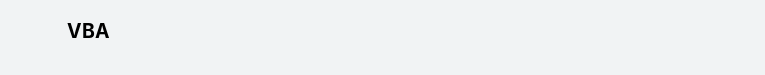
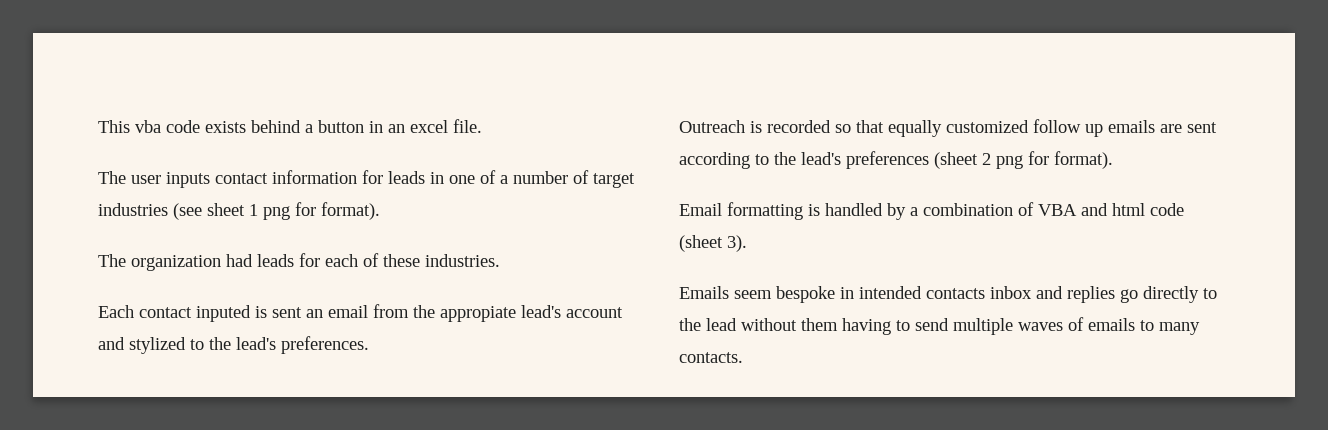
[67,23,110,38] VBA -> [98,119,482,133] [98,170,635,188] [98,202,380,220] [98,253,500,271] [98,304,623,322] [98,336,369,354] [679,119,1217,137] [679,151,1113,169] [679,202,1184,220] [679,235,747,252] [679,286,1217,303] [679,317,1200,335] [679,352,743,363] This vba code exists behind a button in an excel file. // The user inputs contact information for leads in one of a number of target industries (see sheet 1 png for format). // The organization had leads for each of these industries. // Each contact inputed is sent an email from the appropiate lead's account and stylized to the lead's preferences. // Outreach is recorded so that equally customized follow up emails are sent according to the lead's preferences (sheet 2 png for format). // Email formatting is handled by a combination of VBA and html code (sheet 3). // Emails seem bespoke in intended contacts inbox and replies go directly to the lead without them having to send multiple waves of emails to many contacts.

